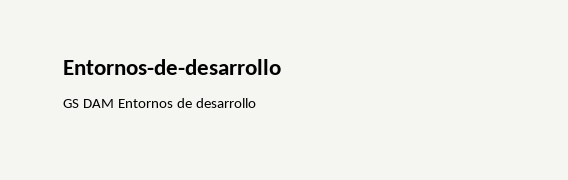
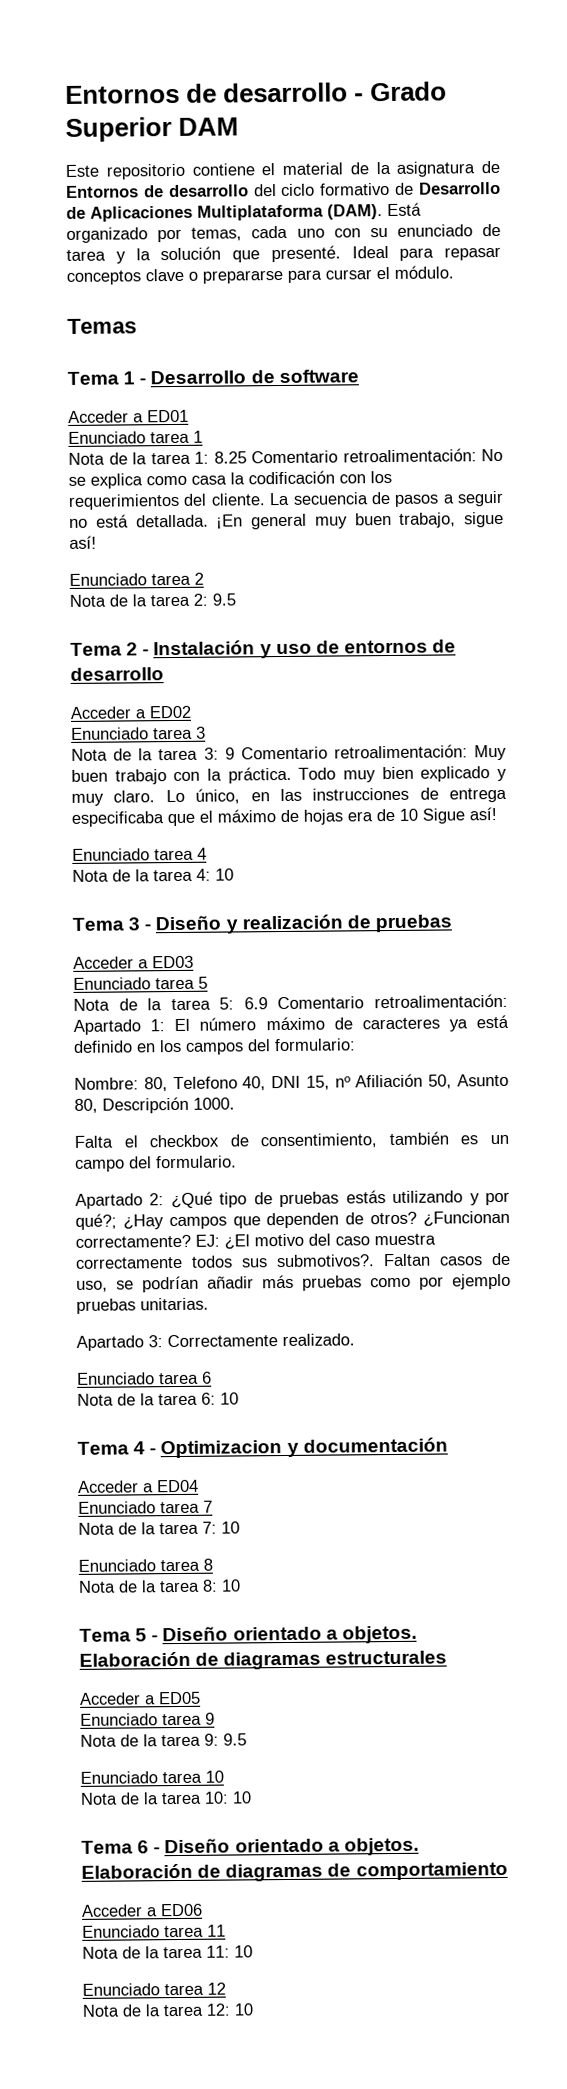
[63,59,281,75] [63,98,256,108] Entornos-de-desarrollo // GS DAM Entornos de desarrollo -> [65,81,448,104] [65,116,240,142] [65,160,500,180] [66,181,501,198] [66,202,422,222] [66,223,501,243] [66,245,501,264] [66,265,454,285] [67,318,137,334] [67,369,359,385] [68,409,189,423] [68,430,203,444] [68,448,503,465] [68,470,392,489] [68,490,504,510] [69,511,504,530] [69,535,97,549] [69,572,204,586] [69,593,236,607] [70,639,457,659] [70,667,164,681] [70,705,191,719] [71,726,206,740] [71,744,507,761] [71,766,507,785] [71,787,507,806] [71,807,497,827] [72,847,207,861] [72,868,234,882] [72,914,452,934] [73,955,194,969] [73,976,208,990] [73,993,508,1011] [73,1014,509,1035] [73,1038,356,1055] [74,1073,509,1092] [74,1096,235,1114] [74,1131,509,1149] [75,1155,237,1172] [75,1190,511,1209] [75,1210,510,1230] [75,1233,436,1250] [75,1252,511,1269] [76,1273,511,1293] [76,1297,209,1314] [76,1333,355,1351] [77,1371,212,1385] [77,1392,239,1406] [77,1437,448,1459] [78,1479,199,1493] [78,1500,213,1514] [78,1521,240,1535] [78,1558,213,1572] [78,1579,241,1593] [79,1625,417,1644] [79,1650,448,1670] [79,1691,201,1705] [80,1712,215,1726] [80,1733,247,1747] [80,1770,224,1784] [80,1791,252,1805] [81,1837,419,1856] [81,1861,508,1882] [81,1903,203,1917] [82,1924,226,1938] [82,1945,253,1959] [82,1982,226,1996] [82,2003,253,2017] Entornos de desarrollo - Grado Superior DAM // Este repositorio contiene el material de la asignatura de Entornos de desarrollo del ciclo formativo de Desarrollo de Aplicaciones Multiplataforma (DAM). Está organizado por temas, cada uno con su enunciado de tarea y la solución que presenté. Ideal para repasar conceptos clave o prepararse para cursar el módulo. // Temas // Tema 1 - Desarrollo de software // Acceder a ED01 // Enunciado tarea 1 // Nota de la tarea 1: 8.25 Comentario retroalimentación: No se explica como casa la codificación con los requerimientos del cliente. La secuencia de pasos a seguir no está detallada. ¡En general muy buen trabajo, sigue así! // Enunciado tarea 2 // Nota de la tarea 2: 9.5 // Tema 2 - Instalación y uso de entornos de desarrollo // Acceder a ED02 // Enunciado tarea 3 // Nota de la tarea 3: 9 Comentario retroalimentación: Muy buen trabajo con la práctica. Todo muy bien explicado y muy claro. Lo único, en las instrucciones de entrega especificaba que el máximo de hojas era de 10 Sigue así! // Enunciado tarea 4 // Nota de la tarea 4: 10 // Tema 3 - Diseño y realización de pruebas // Acceder a ED03 // Enunciado tarea 5 // Nota de la tarea 5: 6.9 Comentario retroalimentación: Apartado 1: El número máximo de caracteres ya está definido en los campos del formulario: // Nombre: 80, Telefono 40, DNI 15, nº Afiliación 50, Asunto 80, Descripción 1000. // Falta el checkbox de consentimiento, también es un campo del formulario. // Apartado 2: ¿Qué tipo de pruebas estás utilizando y por qué?; ¿Hay campos que dependen de otros? ¿Funcionan correctamente? EJ: ¿El motivo del caso muestra correctamente todos sus submotivos?. Faltan casos de uso, se podrían añadir más pruebas como por ejemplo pruebas unitarias. // Apartado 3: Correctamente realizado. // Enunciado tarea 6 // Nota de la tarea 6: 10 // Tema 4 - Optimizacion y documentación // Acceder a ED04 // Enunciado tarea 7 // Nota de la tarea 7: 10 // Enunciado tarea 8 // Nota de la tarea 8: 10 // Tema 5 - Diseño orientado a objetos. Elaboración de diagramas estructurales // Acceder a ED05 // Enunciado tarea 9 // Nota de la tarea 9: 9.5 // Enunciado tarea 10 // Nota de la tarea 10: 10 // Tema 6 - Diseño orientado a objetos. Elaboración de diagramas de comportamiento // Acceder a ED06 // Enunciado tarea 11 // Nota de la tarea 11: 10 // Enunciado tarea 12 // Nota de la tarea 12: 10

